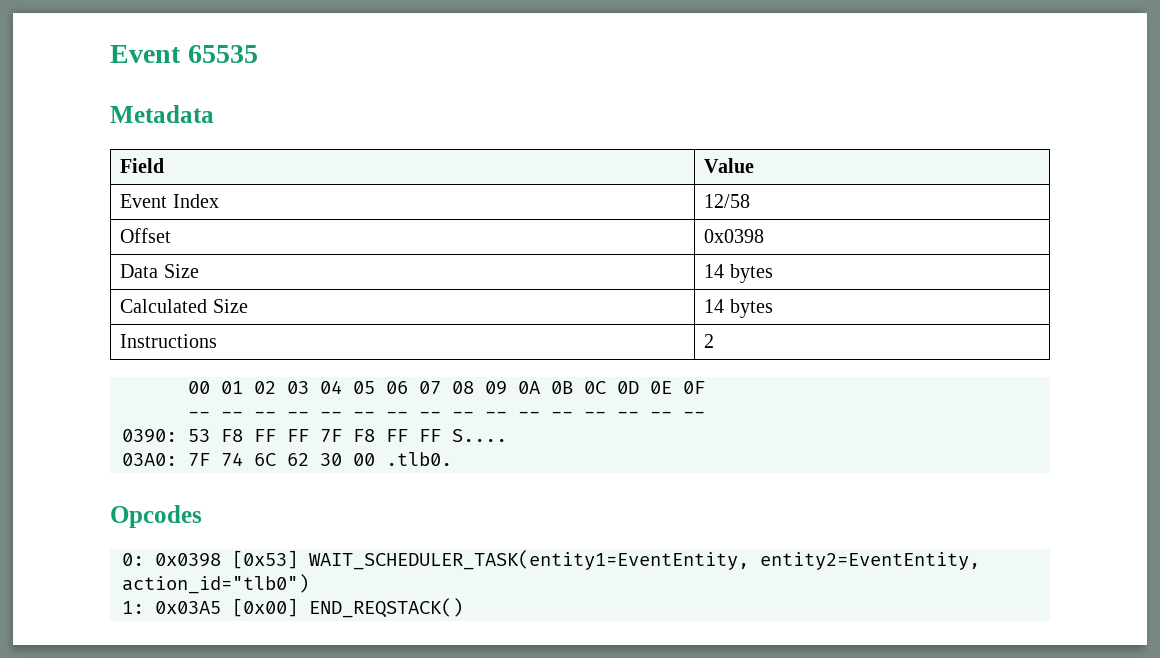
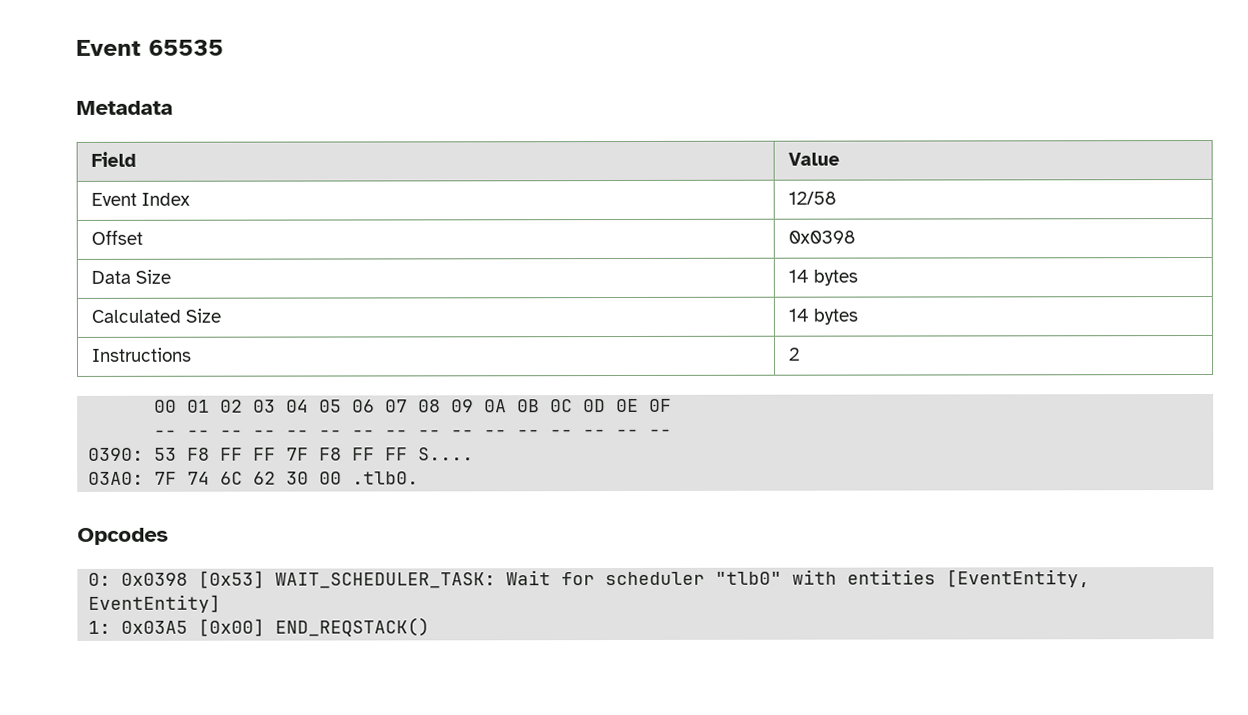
[309,550,980,570] [122,574,309,594] WAIT_SCHEDULER_TASK(entity1=EventEntity, entity2=EventEntity, action_id="tlb0") -> [275,569,1091,589] [88,594,222,613] WAIT_SCHEDULER_TASK: Wait for scheduler "tlb0" with entities [EventEntity, EventEntity]

